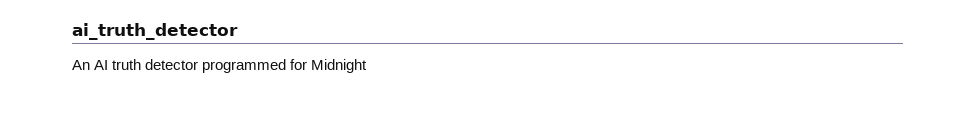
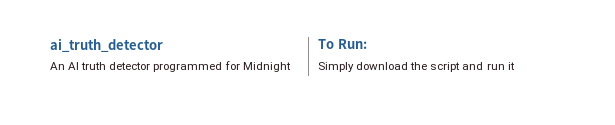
(368, 66) none -> [318,39,367,49] [318,62,515,72] // To Run: // Simply download the script and run it

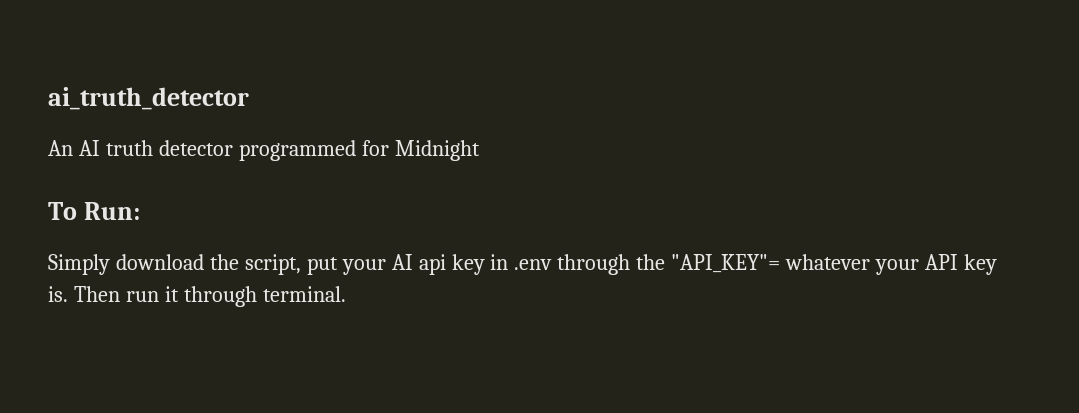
[430,62,515,72] script and run it -> [244,254,997,275] [48,286,346,307] script, put your AI api key in .env through the "API_KEY"= whatever your API key is. Then run it through terminal.

